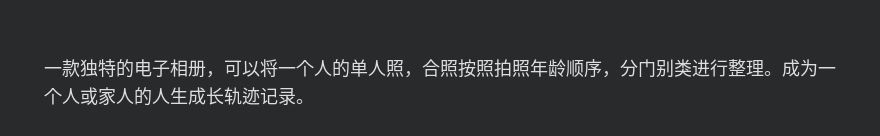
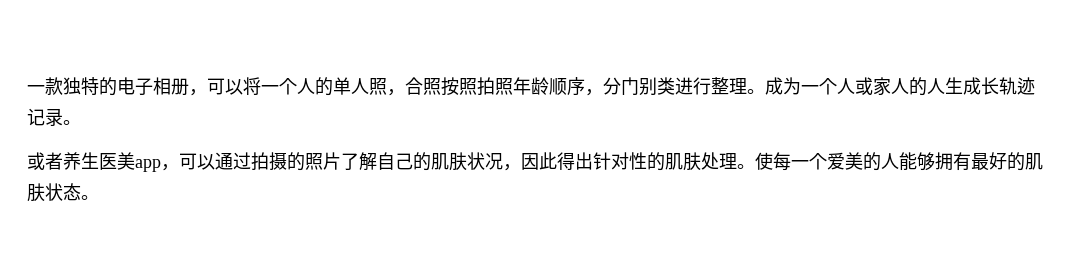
(314, 101) none -> [27,152,1043,172] [27,183,99,202] // 或者养生医美app，可以通过拍摄的照片了解自己的肌肤状况，因此得出针对性的肌肤处理。使每一个爱美的人能够拥有最好的肌肤状态。

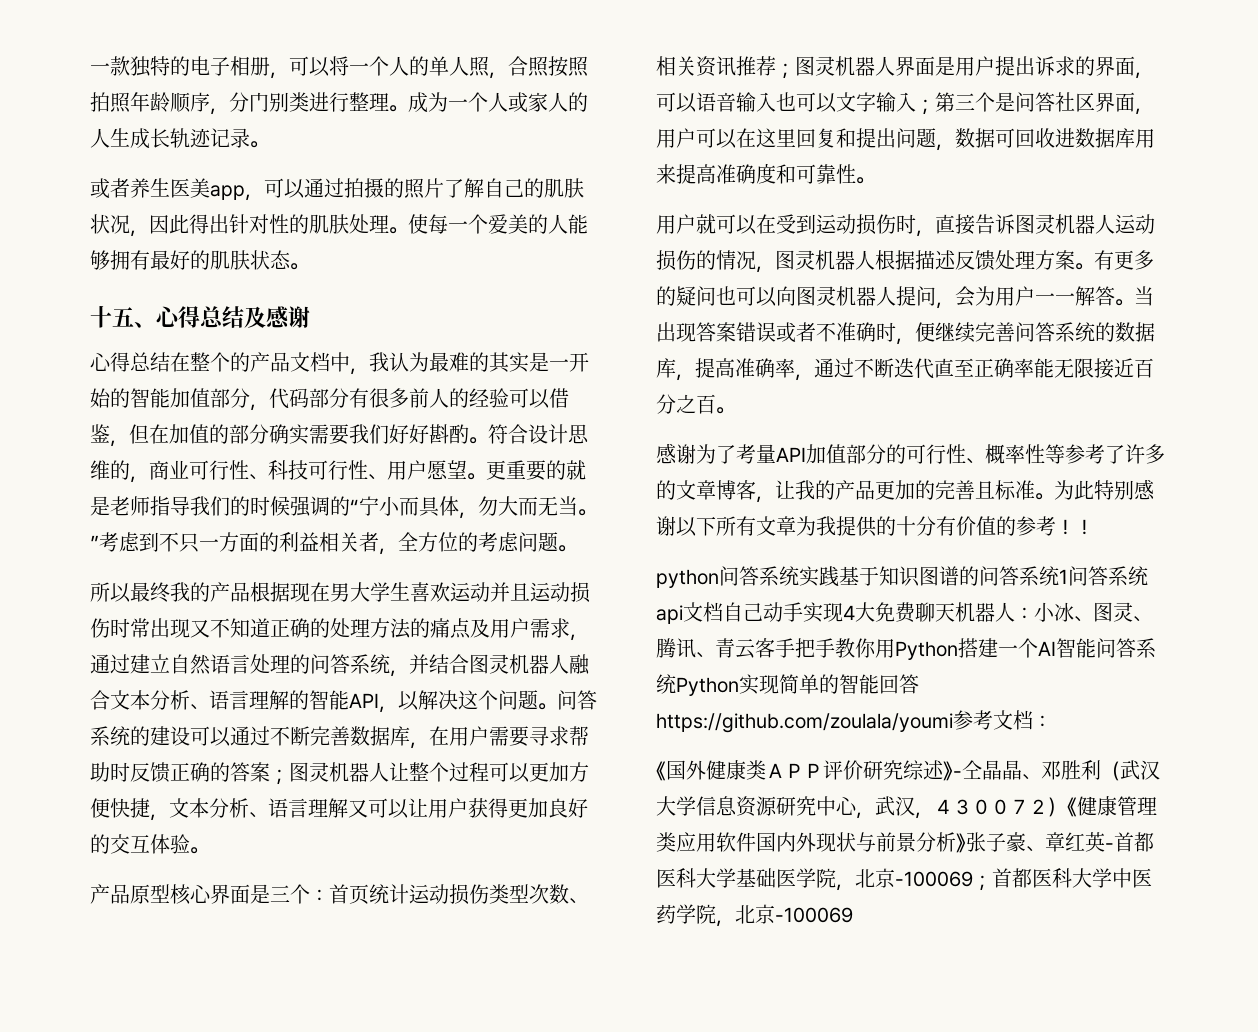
(99, 197) none -> [90,305,310,329] [90,352,589,375] [90,388,569,411] [90,424,589,447] [90,460,586,483] [90,496,597,519] [90,532,577,555] [90,582,590,603] [90,618,589,641] [90,654,590,677] [90,690,597,713] [90,726,589,749] [90,762,589,785] [90,798,588,821] [90,834,209,854] [90,884,588,905] [656,56,1154,79] [656,92,1154,115] [656,128,1155,151] [656,163,875,184] [656,214,1155,237] [656,250,1154,273] [656,286,1154,309] [656,322,1155,345] [656,358,1154,381] [656,394,735,414] [656,443,1165,464] [656,479,1155,503] [656,516,1094,537] [656,566,1148,588] [656,602,1152,624] [656,638,1156,660] [656,674,919,696] [656,710,1052,733] [656,760,1160,781] [656,796,1157,819] [656,832,1154,853] [656,868,1152,891] [656,904,853,927] // 十五、心得总结及感谢 // 心得总结在整个的产品文档中，我认为最难的其实是一开始的智能加值部分，代码部分有很多前人的经验可以借鉴，但在加值的部分确实需要我们好好斟酌。符合设计思维的，商业可行性、科技可行性、用户愿望。更重要的就是老师指导我们的时候强调的“宁小而具体，勿大而无当。”考虑到不只一方面的利益相关者，全方位的考虑问题。 // 所以最终我的产品根据现在男大学生喜欢运动并且运动损伤时常出现又不知道正确的处理方法的痛点及用户需求，通过建立自然语言处理的问答系统，并结合图灵机器人融合文本分析、语言理解的智能API，以解决这个问题。问答系统的建设可以通过不断完善数据库，在用户需要寻求帮助时反馈正确的答案；图灵机器人让整个过程可以更加方便快捷，文本分析、语言理解又可以让用户获得更加良好的交互体验。 // 产品原型核心界面是三个：首页统计运动损伤类型次数、相关资讯推荐；图灵机器人界面是用户提出诉求的界面，可以语音输入也可以文字输入；第三个是问答社区界面，用户可以在这里回复和提出问题，数据可回收进数据库用来提高准确度和可靠性。 // 用户就可以在受到运动损伤时，直接告诉图灵机器人运动损伤的情况，图灵机器人根据描述反馈处理方案。有更多的疑问也可以向图灵机器人提问，会为用户一一解答。当出现答案错误或者不准确时，便继续完善问答系统的数据库，提高准确率，通过不断迭代直至正确率能无限接近百分之百。 // 感谢为了考量API加值部分的可行性、概率性等参考了许多的文章博客，让我的产品更加的完善且标准。为此特别感谢以下所有文章为我提供的十分有价值的参考！！ // python问答系统实践基于知识图谱的问答系统1问答系统api文档自己动手实现4大免费聊天机器人：小冰、图灵、腾讯、青云客手把手教你用Python搭建一个AI智能问答系统Python实现简单的智能回答https://github.com/zoulala/youmi参考文档： // 《国外健康类ＡＰＰ评价研究综述》-仝晶晶、邓胜利（武汉大学信息资源研究中心，武汉，４３００７２）《健康管理类应用软件国内外现状与前景分析》张子豪、章红英-首都医科大学基础医学院，北京-100069；首都医科大学中医药学院，北京-100069

